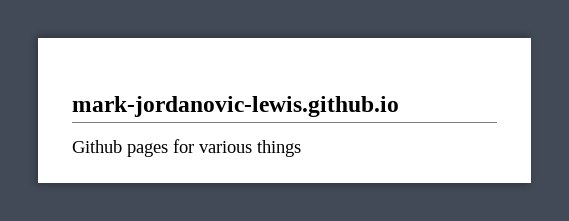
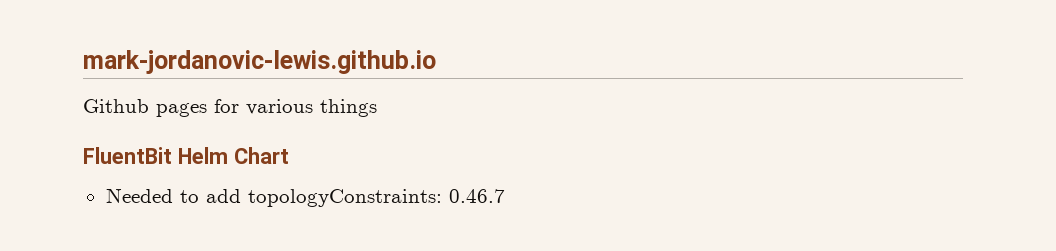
(301, 148) none -> [83,147,289,164] [105,188,505,207] // FluentBit Helm Chart // Needed to add topologyConstraints: 0.46.7

